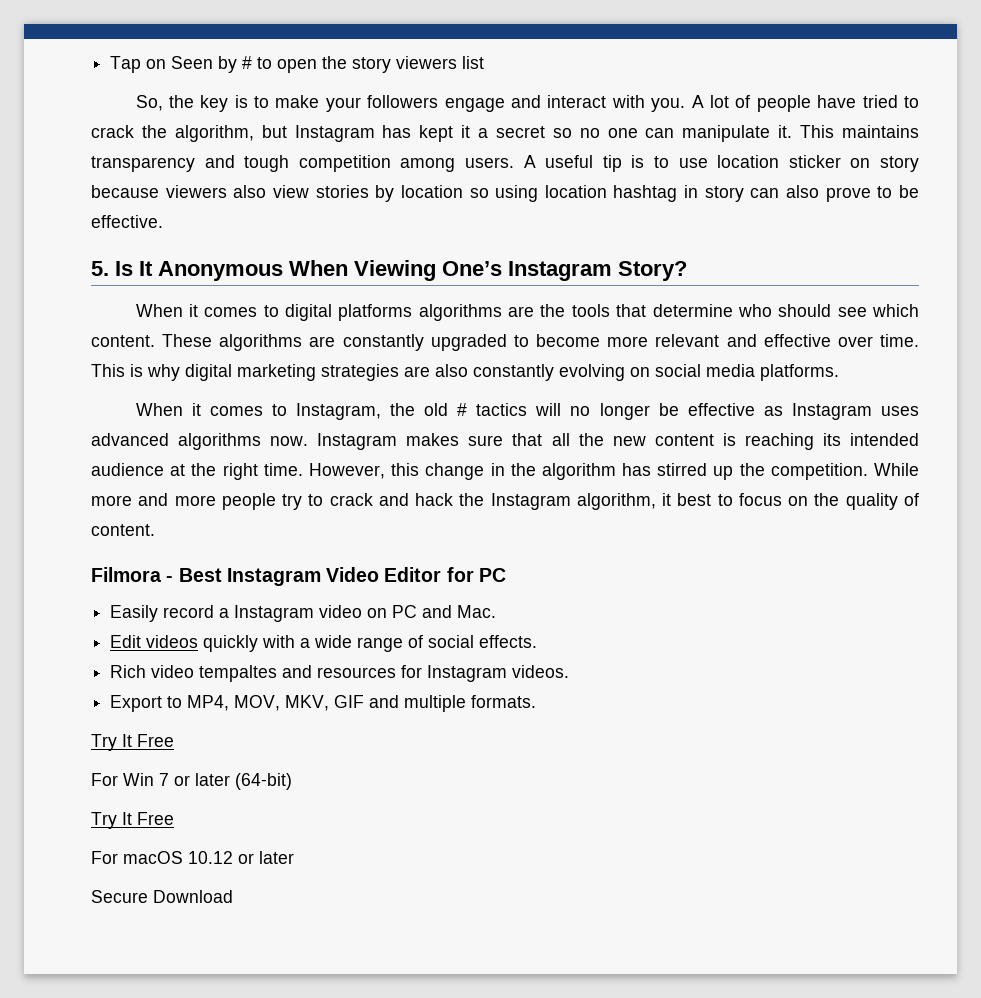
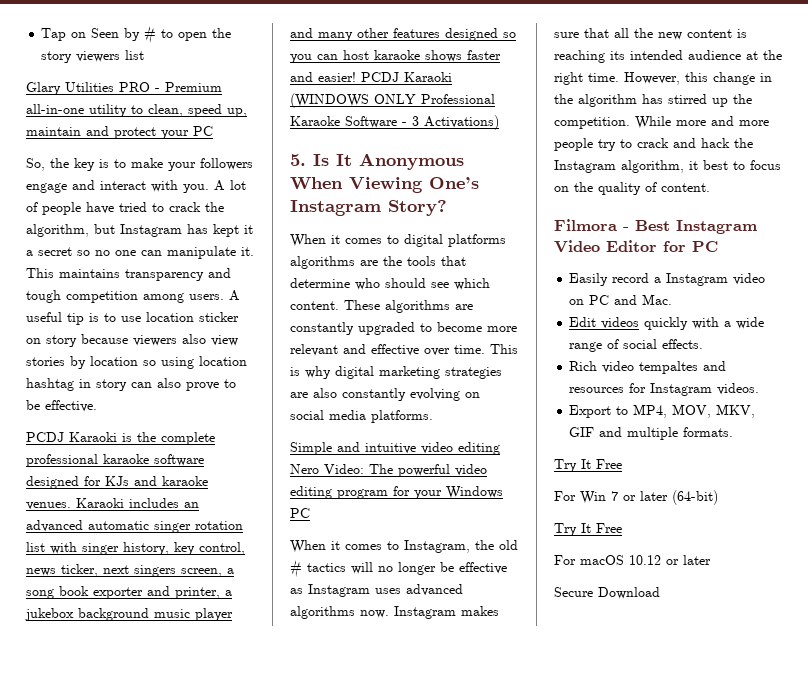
(485, 62) none -> [26,82,222,95] [26,104,247,117] [26,126,213,139] // Glary Utilities PRO - Premium all-in-one utility to clean, speed up, maintain and protect your PC
(163, 221) none -> [26,432,215,445] [26,454,204,467] [26,476,208,489] [26,498,199,510] [26,520,243,533] [26,542,245,555] [26,564,234,577] [26,586,232,599] [25,608,233,621] [290,28,516,41] [290,50,501,63] [290,72,452,82] [290,93,495,108] [290,115,499,130] // PCDJ Karaoki is the complete professional karaoke software designed for KJs and karaoke venues. Karaoki includes an advanced automatic singer rotation list with singer history, key control, news ticker, next singers screen, a song book exporter and printer, a jukebox background music player and many other features designed so you can host karaoke shows faster and easier! PCDJ Karaoki (WINDOWS ONLY Professional Karaoke Software - 3 Activations)
(839, 372) none -> [290,442,500,455] [290,464,487,477] [290,486,503,499] [290,508,310,518] // Simple and intuitive video editing Nero Video: The powerful video editing program for your Windows PC

